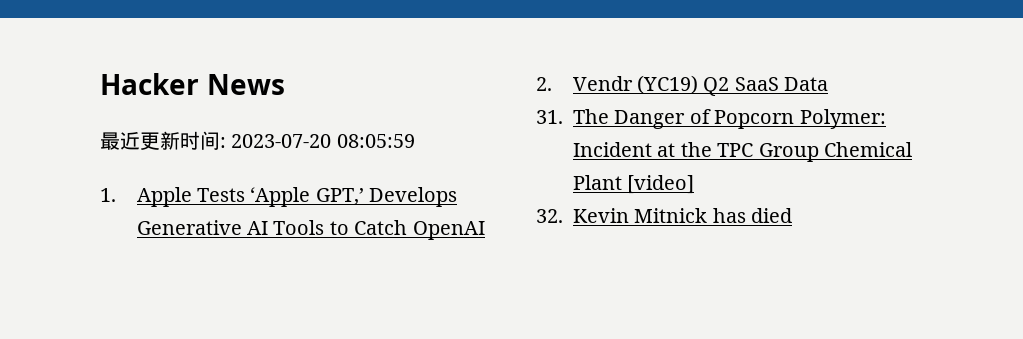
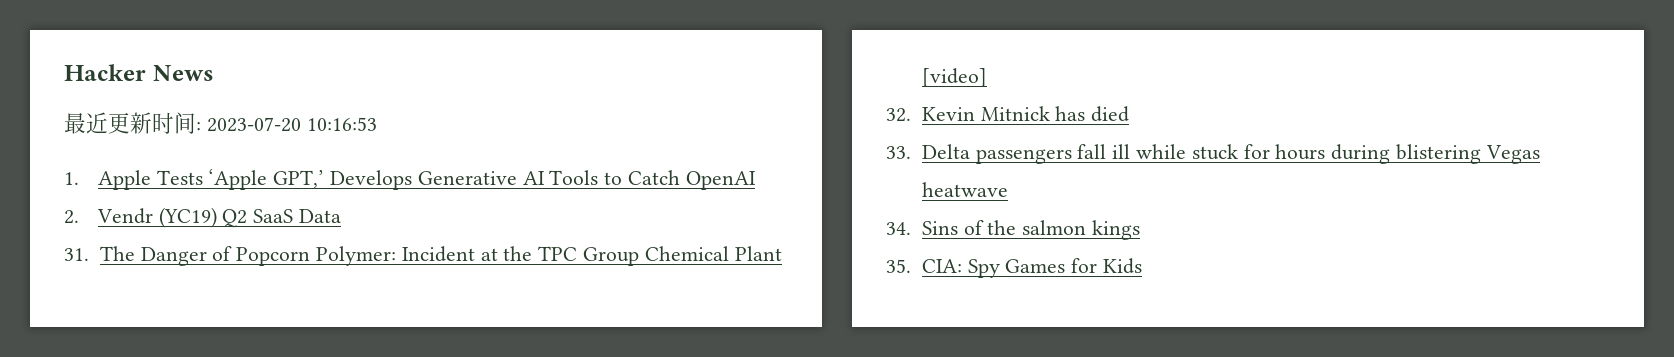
[336,134,415,148] 08:05:59 -> [306,117,377,131] 10:16:53
(793, 215) none -> [886,144,1540,164] [921,182,1008,197] [886,220,1140,240] [886,258,1142,278] // 33. Delta passengers fall ill while stuck for hours during blistering Vegas heatwave // 34. Sins of the salmon kings // 35. CIA: Spy Games for Kids

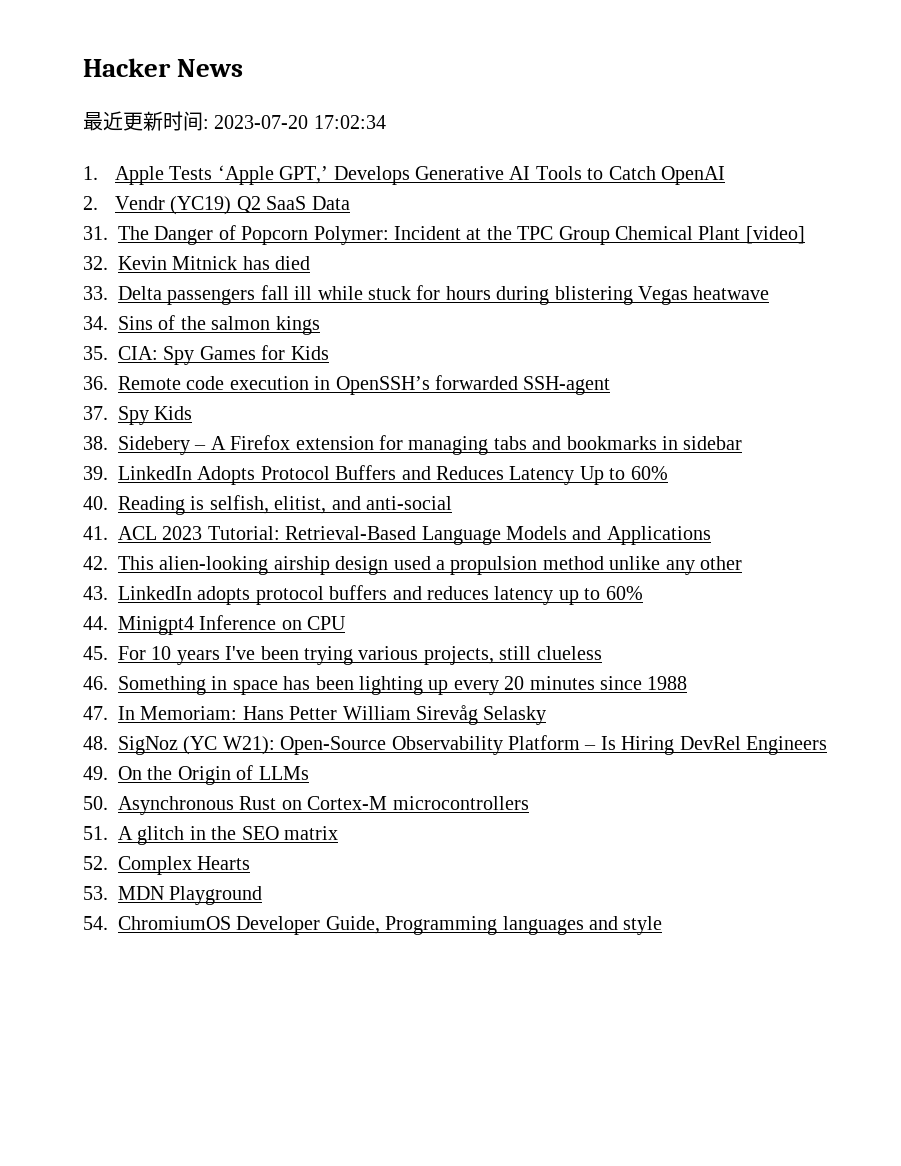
[306,117,377,131] 10:16:53 -> [313,115,386,129] 17:02:34
(1142, 266) none -> [83,375,611,395] [83,406,193,425] [83,435,743,455] [83,465,668,485] [83,495,452,515] [83,526,711,545] [83,556,742,575] [83,585,643,605] [83,615,347,635] [83,646,602,665] [83,676,688,695] [83,705,547,725] [83,735,827,755] [83,765,309,785] [83,796,529,815] [83,826,338,845] [83,856,251,875] [83,886,263,905] [83,916,663,935] // 36. Remote code execution in OpenSSH’s forwarded SSH-agent // 37. Spy Kids // 38. Sidebery – A Firefox extension for managing tabs and bookmarks in sidebar // 39. LinkedIn Adopts Protocol Buffers and Reduces Latency Up to 60% // 40. Reading is selfish, elitist, and anti-social // 41. ACL 2023 Tutorial: Retrieval-Based Language Models and Applications // 42. This alien-looking airship design used a propulsion method unlike any other // 43. LinkedIn adopts protocol buffers and reduces latency up to 60% // 44. Minigpt4 Inference on CPU // 45. For 10 years I've been trying various projects, still clueless // 46. Something in space has been lighting up every 20 minutes since 1988 // 47. In Memoriam: Hans Petter William Sirevåg Selasky // 48. SigNoz (YC W21): Open-Source Observability Platform – Is Hiring DevRel Engineers // 49. On the Origin of LLMs // 50. Asynchronous Rust on Cortex-M microcontrollers // 51. A glitch in the SEO matrix // 52. Complex Hearts // 53. MDN Playground // 54. ChromiumOS Developer Guide, Programming languages and style

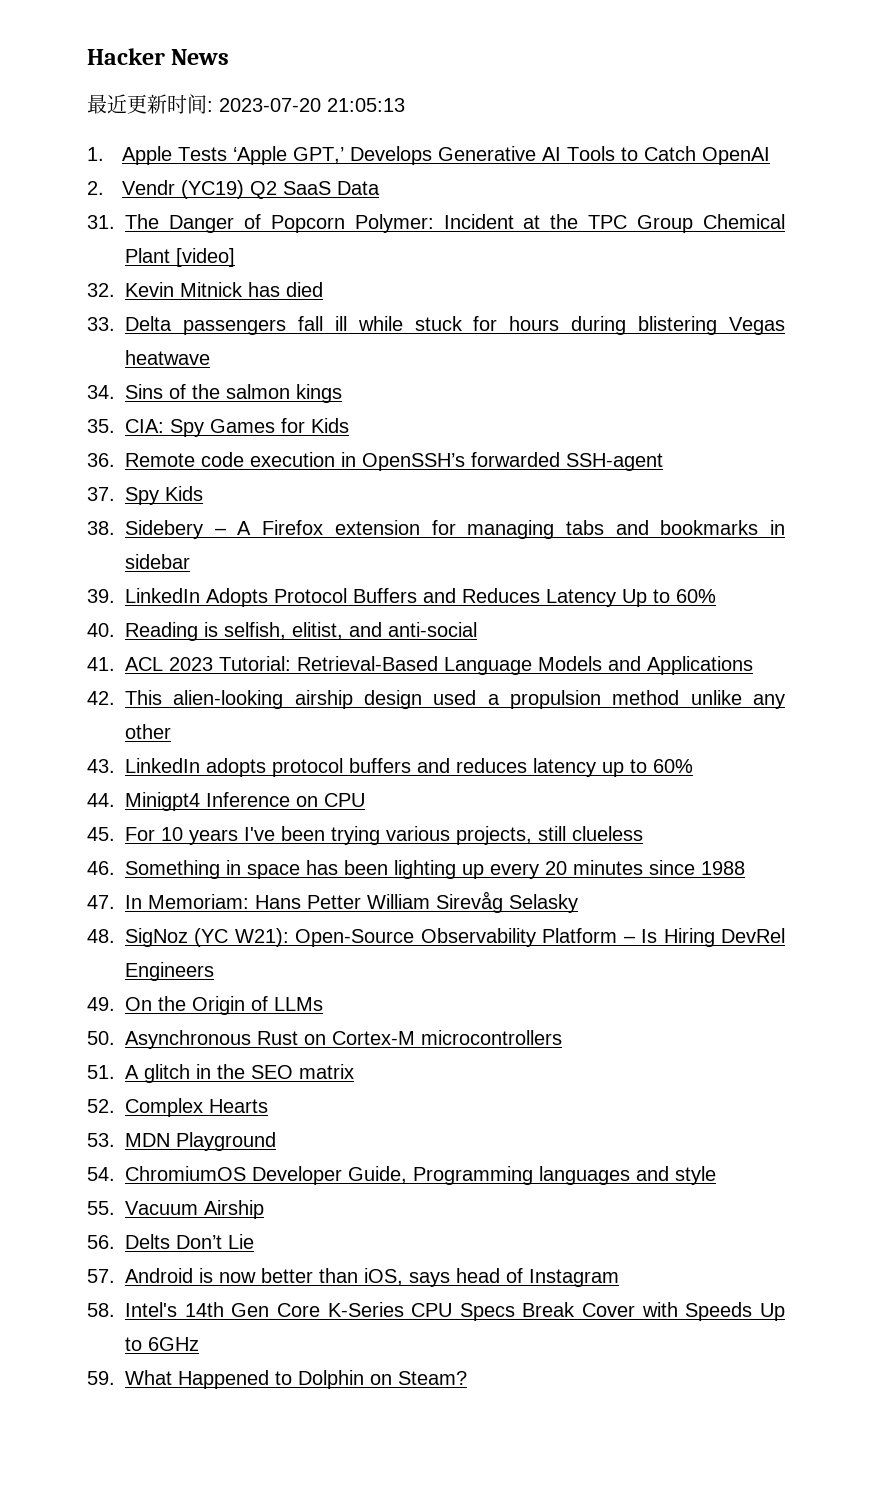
[313,115,386,129] 17:02:34 -> [327,98,405,112] 21:05:13
(663, 925) none -> [87,1200,264,1219] [87,1234,254,1249] [87,1268,619,1287] [87,1302,785,1321] [125,1337,199,1351] [87,1370,467,1389] // 55. Vacuum Airship // 56. Delts Don’t Lie // 57. Android is now better than iOS, says head of Instagram // 58. Intel's 14th Gen Core K-Series CPU Specs Break Cover with Speeds Up to 6GHz // 59. What Happened to Dolphin on Steam?

